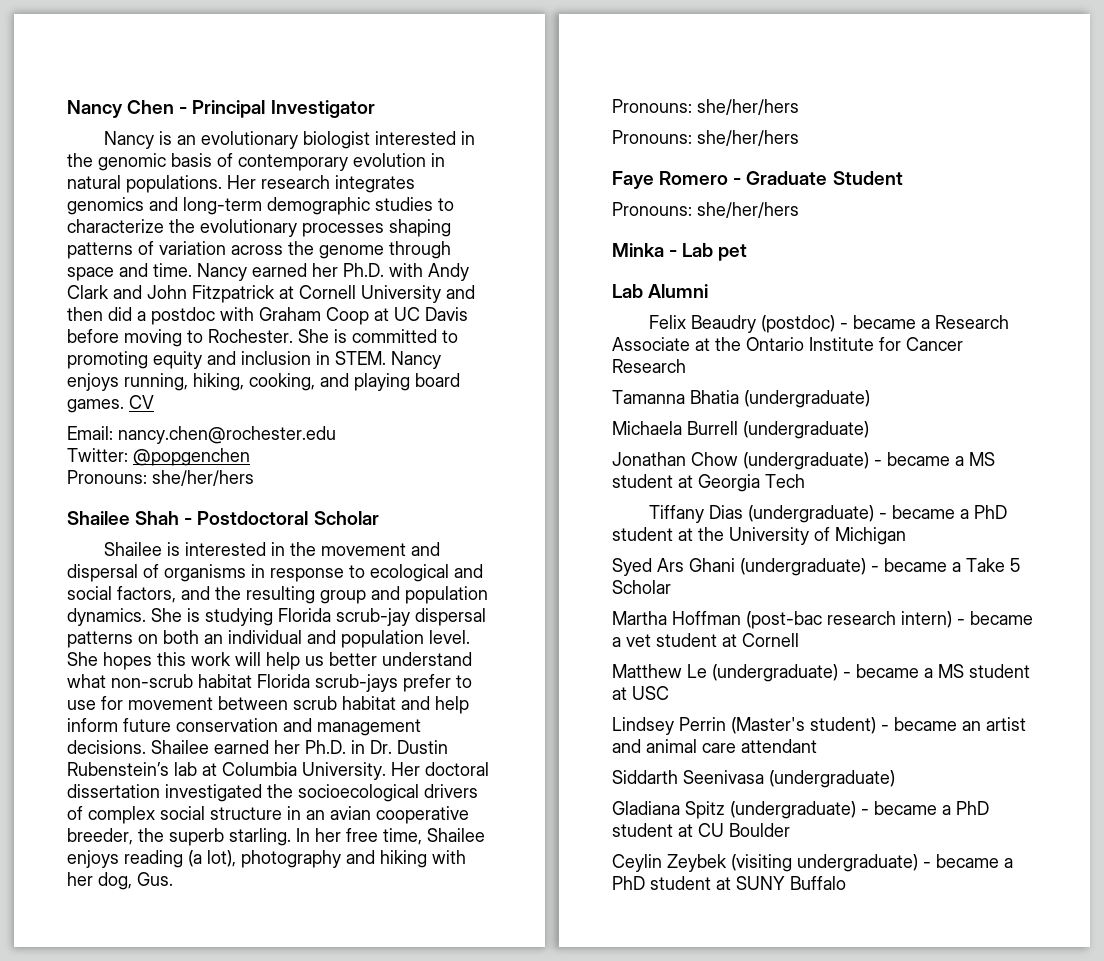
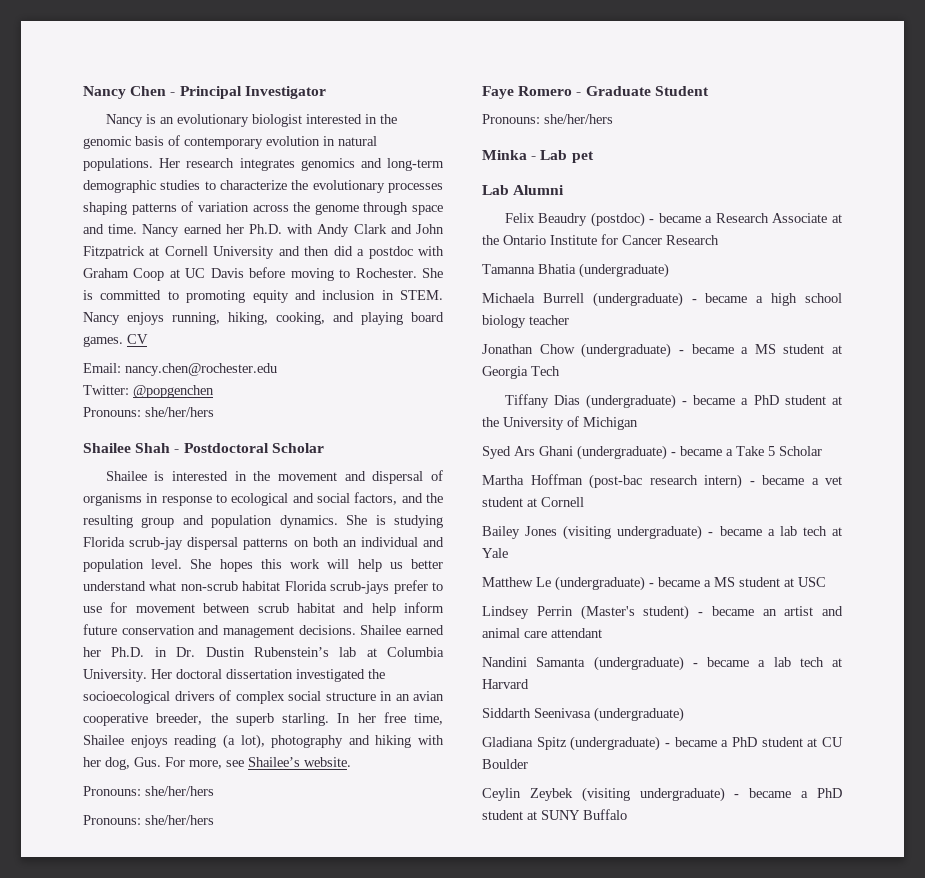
(173, 879) none -> [165,757,351,769] For more, see Shailee’s website.
(869, 430) none -> [691,293,842,306] [482,315,569,328] - became a high school biology teacher
(799, 640) none -> [482,525,842,540] [482,548,508,558] // Bailey Jones (visiting undergraduate) - became a lab tech at Yale
(817, 746) none -> [482,656,842,671] [482,679,529,689] // Nandini Samanta (undergraduate) - became a lab tech at Harvard

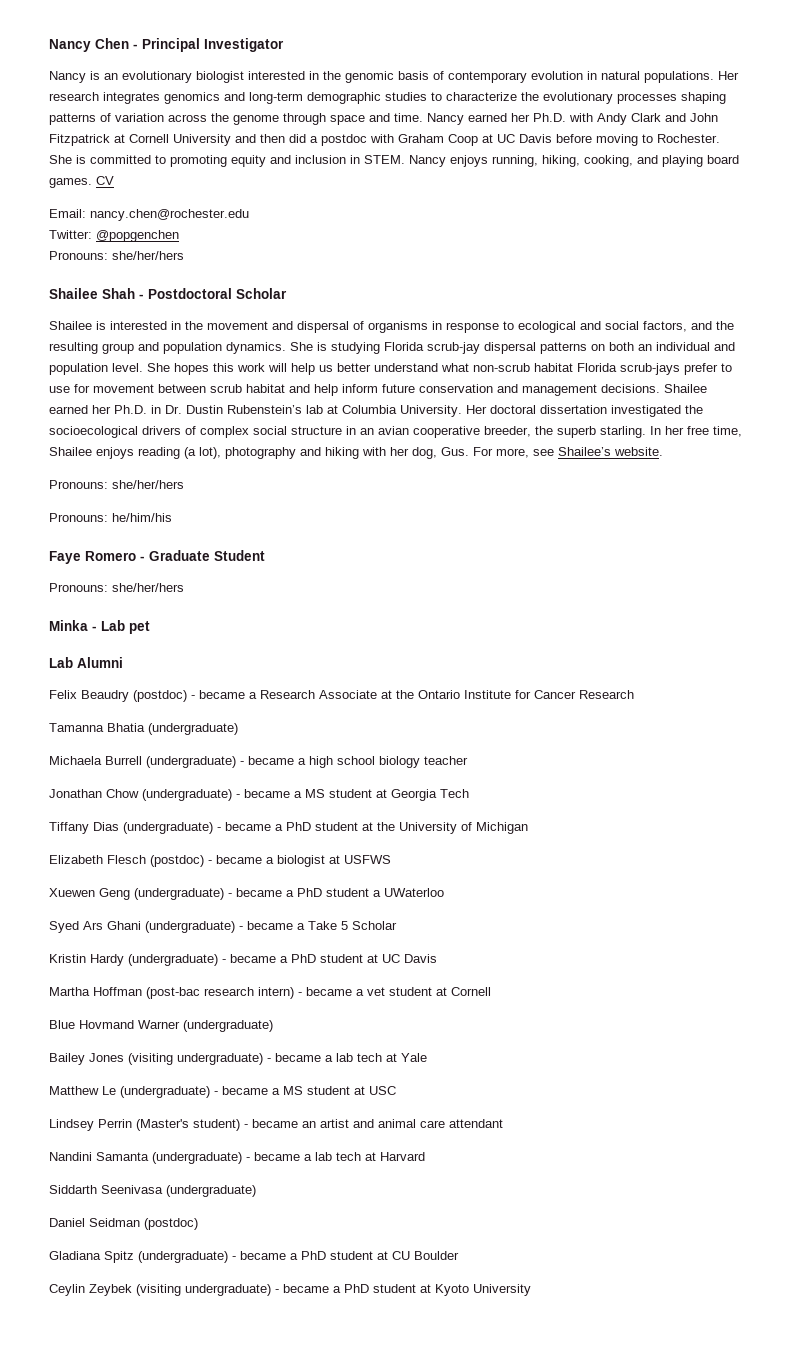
[145,815,214,825] she/her/hers -> [112,513,172,522] he/him/his
(638, 423) none -> [49,855,391,867] [49,888,444,900] // Elizabeth Flesch (postdoc) - became a biologist at USFWS // Xuewen Geng (undergraduate) - became a PhD student a UWaterloo
(822, 451) none -> [49,954,437,966] // Kristin Hardy (undergraduate) - became a PhD student at UC Davis
(584, 502) none -> [49,1020,273,1032] // Blue Hovmand Warner (undergraduate)
(684, 714) none -> [49,1218,198,1230] // Daniel Seidman (postdoc)
[541,809,627,820] SUNY Buffalo -> [435,1284,531,1296] Kyoto University

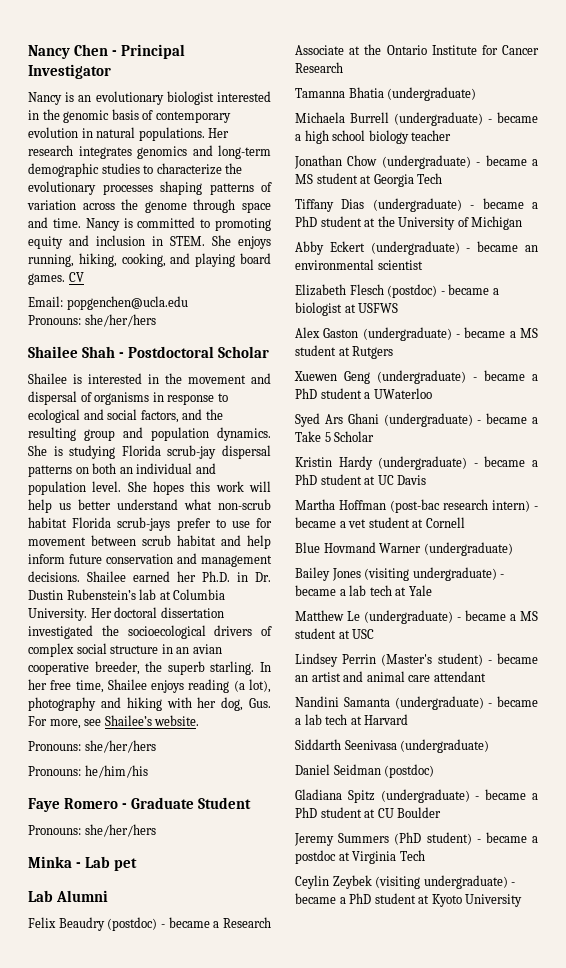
[468,113,718,125] [49,134,720,146] [49,155,72,164] earned her Ph.D. with Andy Clark and John Fitzpatrick at Cornell University and then did a postdoc with Graham Coop at UC Davis before moving to Rochester. She -> (120, 224) none
[409,155,446,167] Nancy -> [212,235,231,246] She
[90,209,249,221] [49,230,179,242] nancy.chen@rochester.edu // Twitter: @popgenchen -> [66,296,188,310] popgenchen@ucla.edu
(528, 828) none -> [295,241,538,255] [295,259,423,270] // Abby Eckert (undergraduate) - became an environmental scientist
(391, 859) none -> [295,327,538,341] [295,345,394,359] // Alex Gaston (undergraduate) - became a MS student at Rutgers
(459, 1255) none -> [294,832,538,846] [295,850,425,864] // Jeremy Summers (PhD student) - became a postdoc at Virginia Tech

